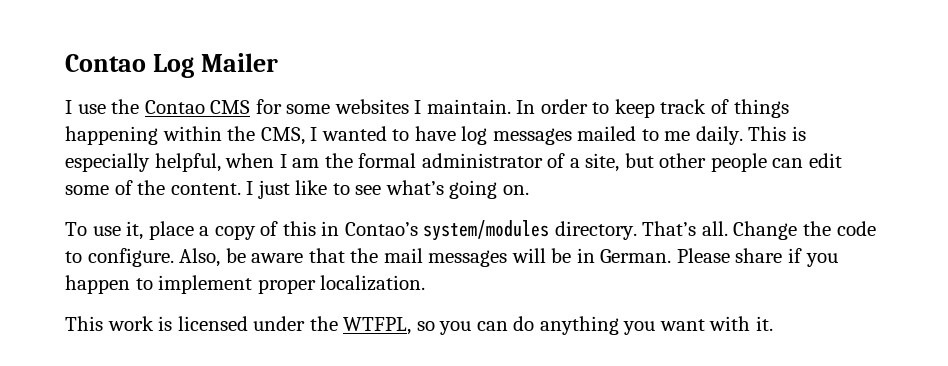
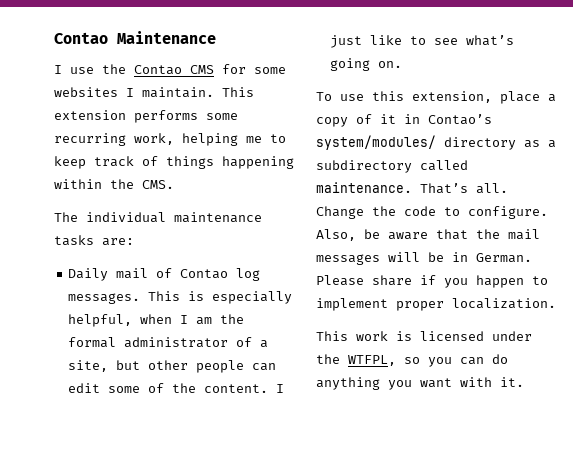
[65,53,279,78] Contao Log Mailer -> [54,31,216,44] Contao Maintenance
[516,99,588,114] In order -> [222,87,254,97] [54,110,238,123] [54,133,262,146] This extension performs some recurring work, helping me
[260,126,743,145] CMS, I wanted to have log messages mailed to me daily. -> [142,180,174,189] [54,212,262,223] [54,235,134,246] [68,268,261,281] [68,293,141,304] CMS. // The individual maintenance tasks are: // Daily mail of Contao log messages.
[126,221,144,240] it, -> [372,91,492,103] this extension,
[282,221,316,236] this -> [380,114,396,124] it
[423,220,637,241] system/modules directory. -> [316,135,556,150] [316,160,468,173] [316,182,412,193] system/modules/ directory as a subdirectory called maintenance.

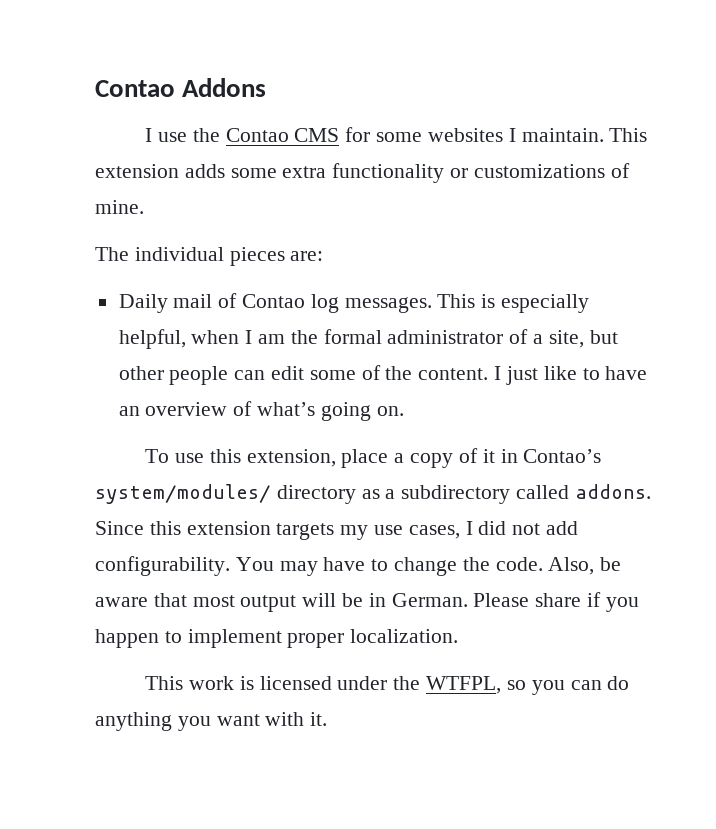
[54,31,216,44] Contao Maintenance -> [95,78,267,97] Contao Addons
[134,110,238,123] [54,133,286,146] [54,156,294,169] [54,179,174,189] performs some recurring work, helping me to keep track of things happening within the CMS. -> [184,163,630,183] [95,200,144,214] adds some extra functionality or customizations of mine.
[174,212,262,223] [54,235,94,246] maintenance tasks -> [229,247,285,266] pieces
[434,38,459,45] see -> [605,366,648,380] [118,401,253,416] have an overview of
[316,182,508,194] [316,206,548,219] maintenance. That’s all. Change the code to configure. -> [574,484,651,499] [95,521,579,540] [95,556,543,576] addons. Since this extension targets my use cases, I did not add configurability. You may have to change the code.
[476,229,540,240] [316,254,380,265] the mail messages -> [192,595,297,612] most output

